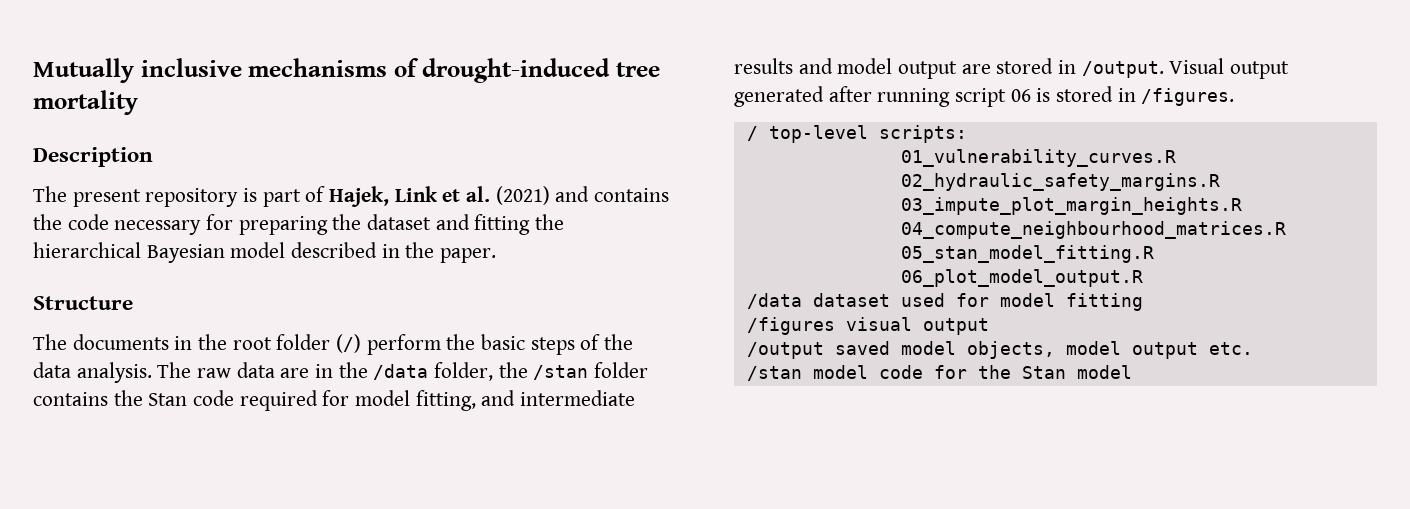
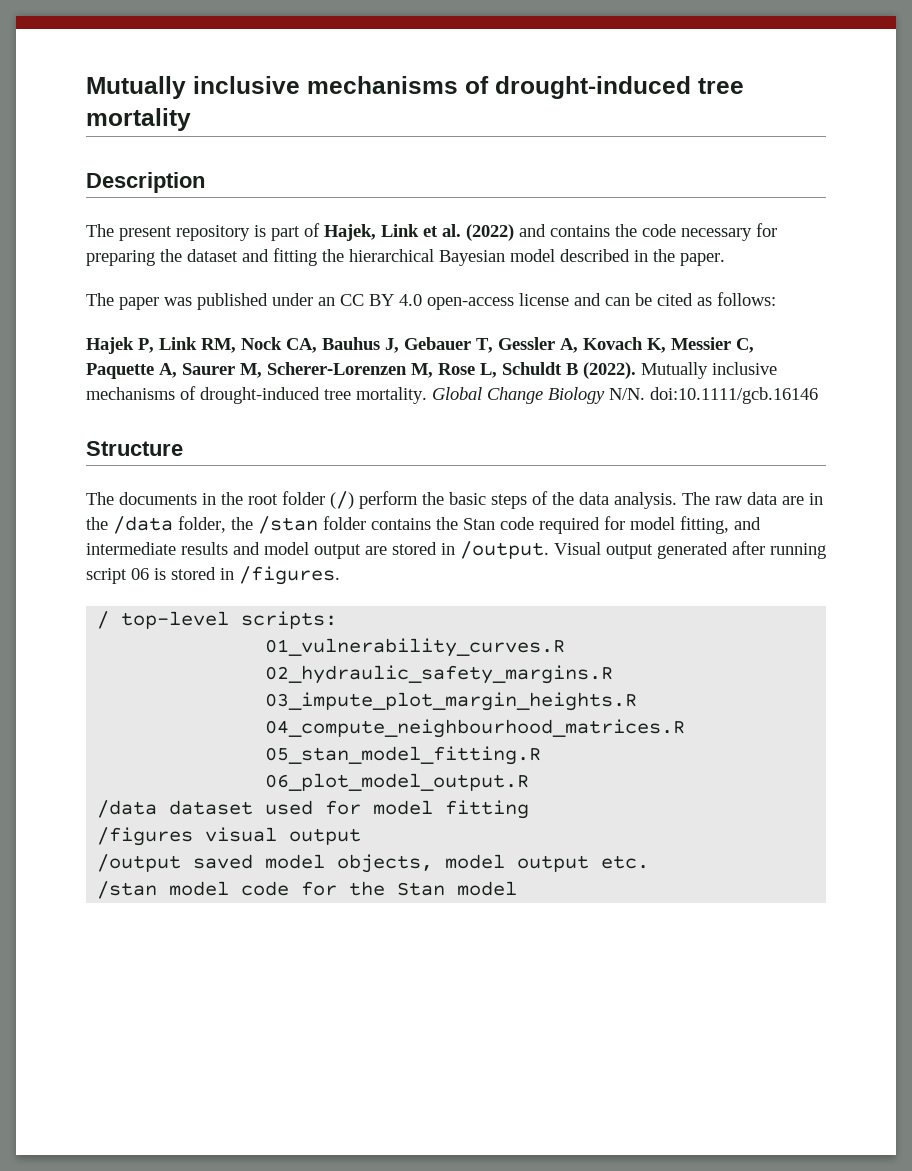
[495,186,550,205] (2021) -> [466,224,514,241] (2022)
(497, 255) none -> [86,292,776,310] [86,337,754,354] [86,362,777,379] [86,386,818,404] // The paper was published under an CC BY 4.0 open-access license and can be cited as follows: // Hajek P, Link RM, Nock CA, Bauhus J, Gebauer T, Gessler A, Kovach K, Messier C, Paquette A, Saurer M, Scherer-Lorenzen M, Rose L, Schuldt B (2022). Mutually inclusive mechanisms of drought-induced tree mortality. Global Change Biology N/N. doi:10.1111/gcb.16146

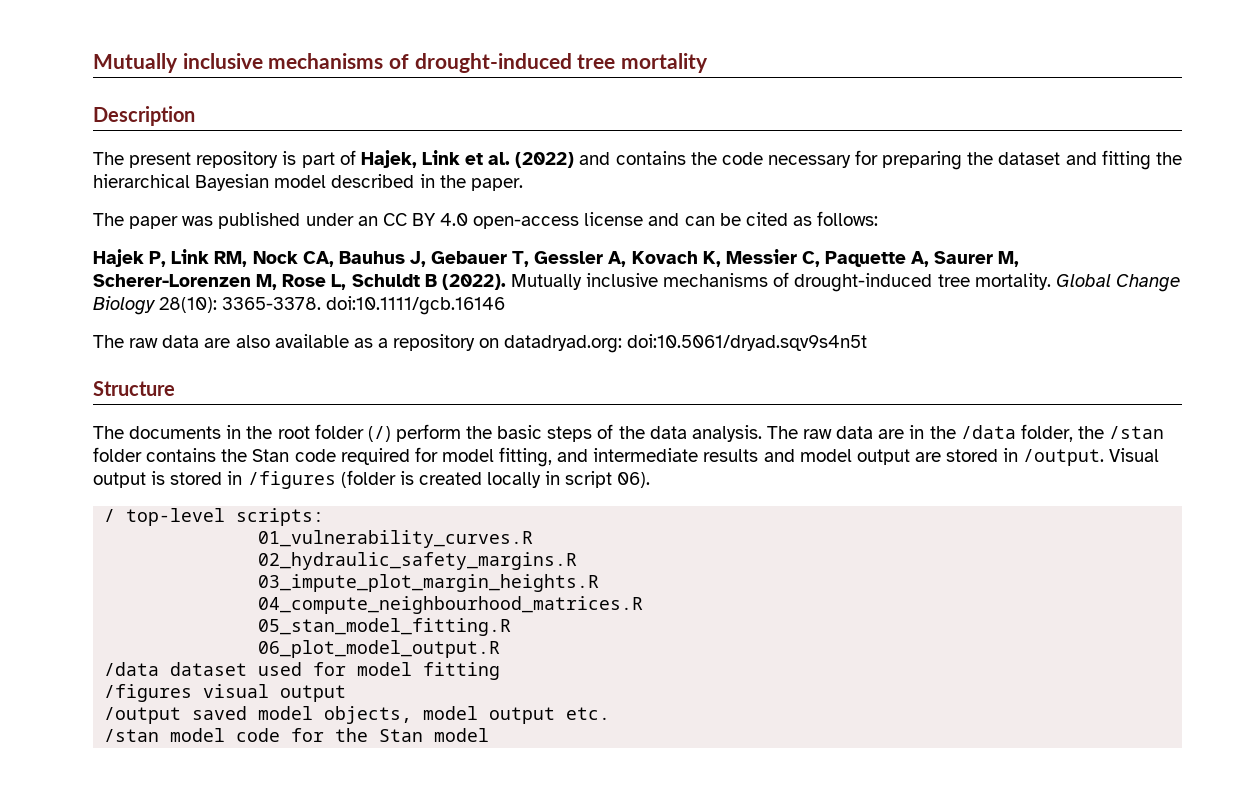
[609,388,645,400] N/N. -> [159,297,322,313] 28(10): 3365-3378.
(818, 395) none -> [93,334,868,353] // The raw data are also available as a repository on datadryad.org: doi:10.5061/dryad.sqv9s4n5t
[657,541,826,559] [86,566,340,585] generated after running script 06 is stored in /figures. -> [151,470,651,489] is stored in /figures (folder is created locally in script 06).

